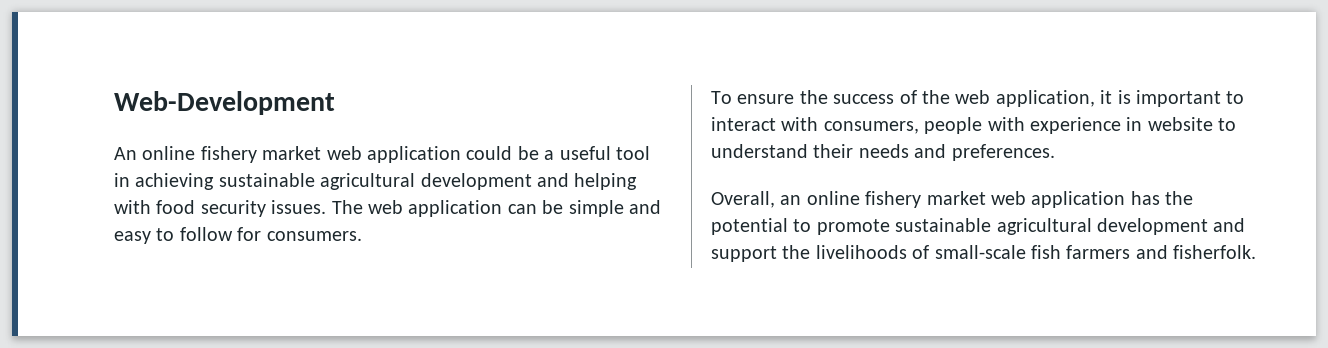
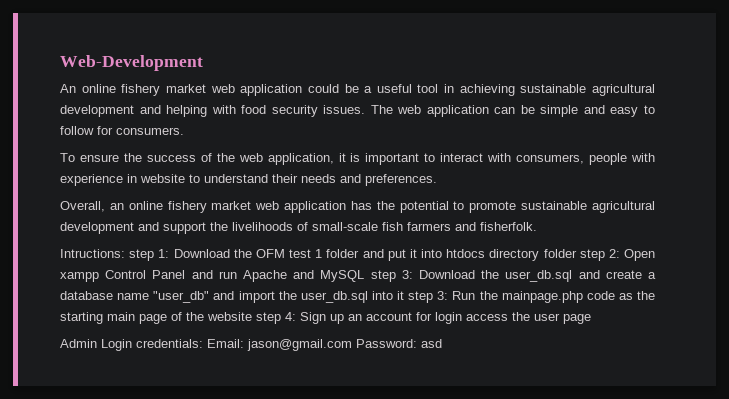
(1257, 252) none -> [60,249,655,261] [60,270,656,282] [60,291,655,303] [60,312,591,324] [60,339,442,351] // Intructions: step 1: Download the OFM test 1 folder and put it into htdocs directory folder step 2: Open xampp Control Panel and run Apache and MySQL step 3: Download the user_db.sql and create a database name "user_db" and import the user_db.sql into it step 3: Run the mainpage.php code as the starting main page of the website step 4: Sign up an account for login access the user page // Admin Login credentials: Email: jason@gmail.com Password: asd

